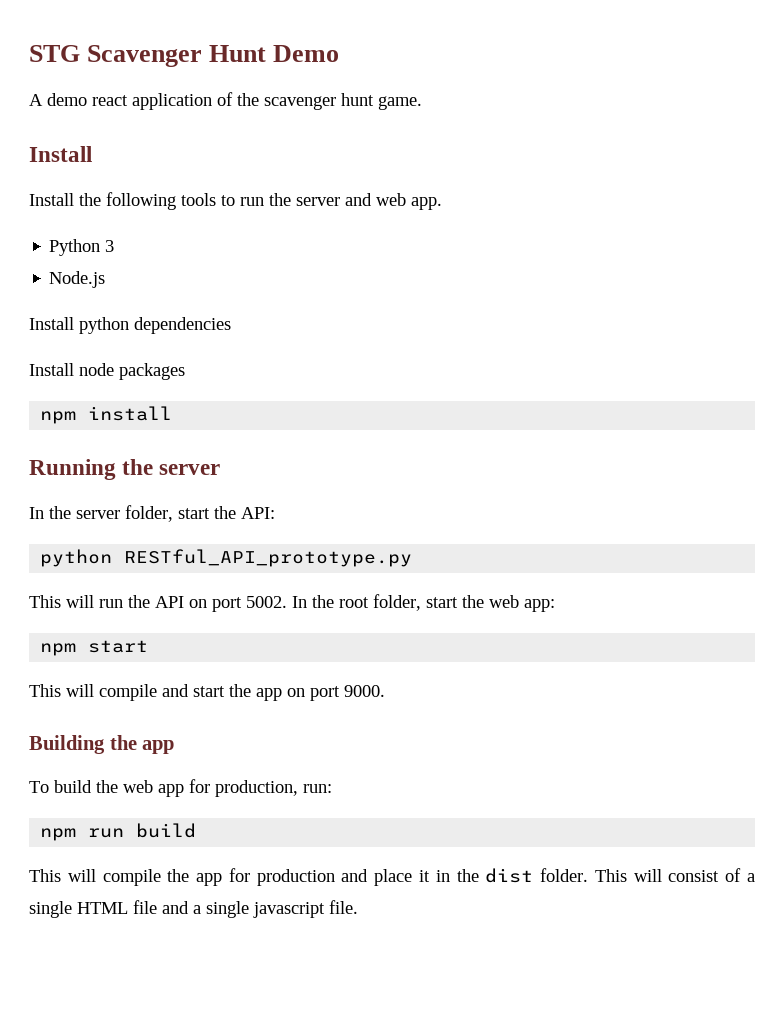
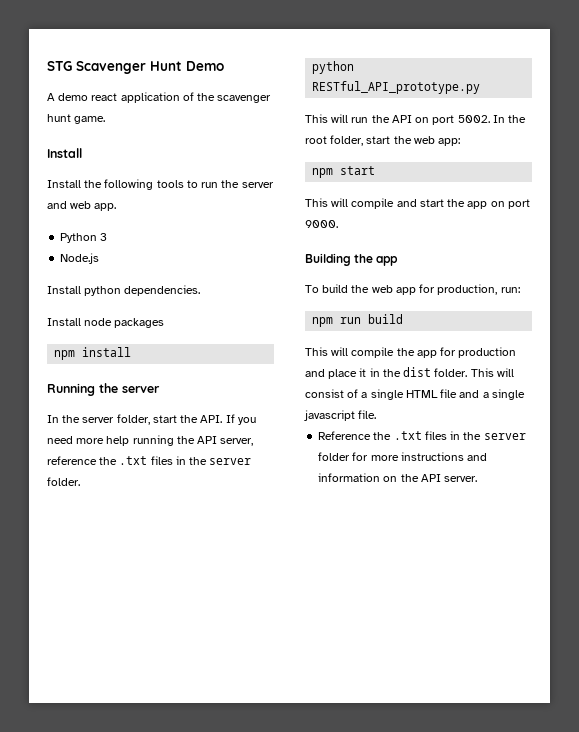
[134,317,231,334] dependencies -> [124,285,201,296] dependencies.
[241,507,275,519] API: -> [200,414,256,425] [47,435,254,446] [47,456,252,465] [47,477,80,486] API. If you need more help running the API server, reference the .txt files in the server folder.
(358, 907) none -> [318,431,526,440] [318,452,488,461] [318,473,478,482] // Reference the .txt files in the server folder for more instructions and information on the API server.

